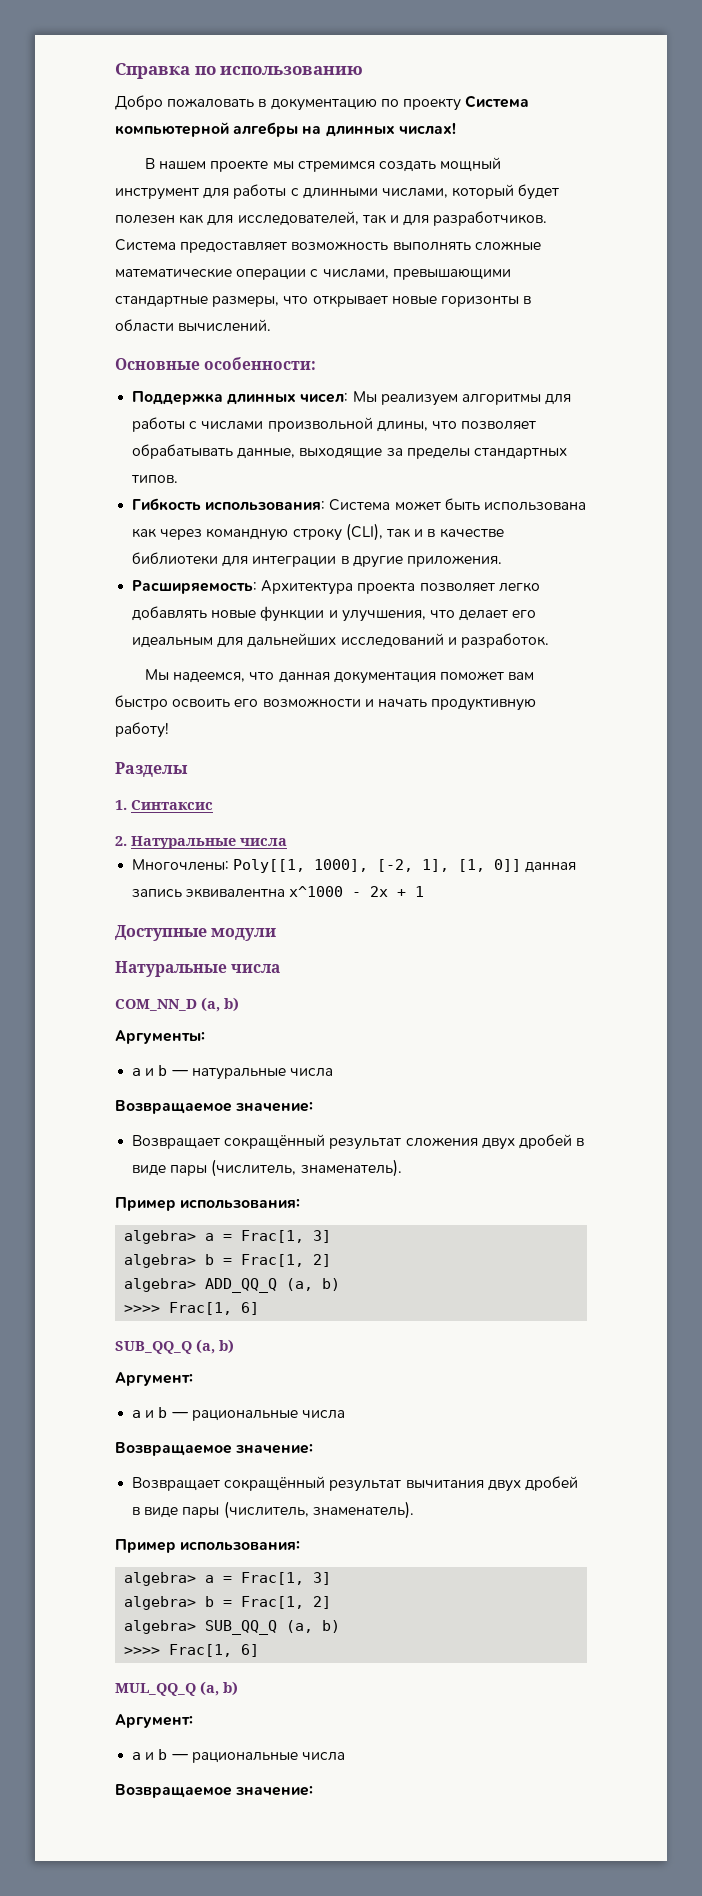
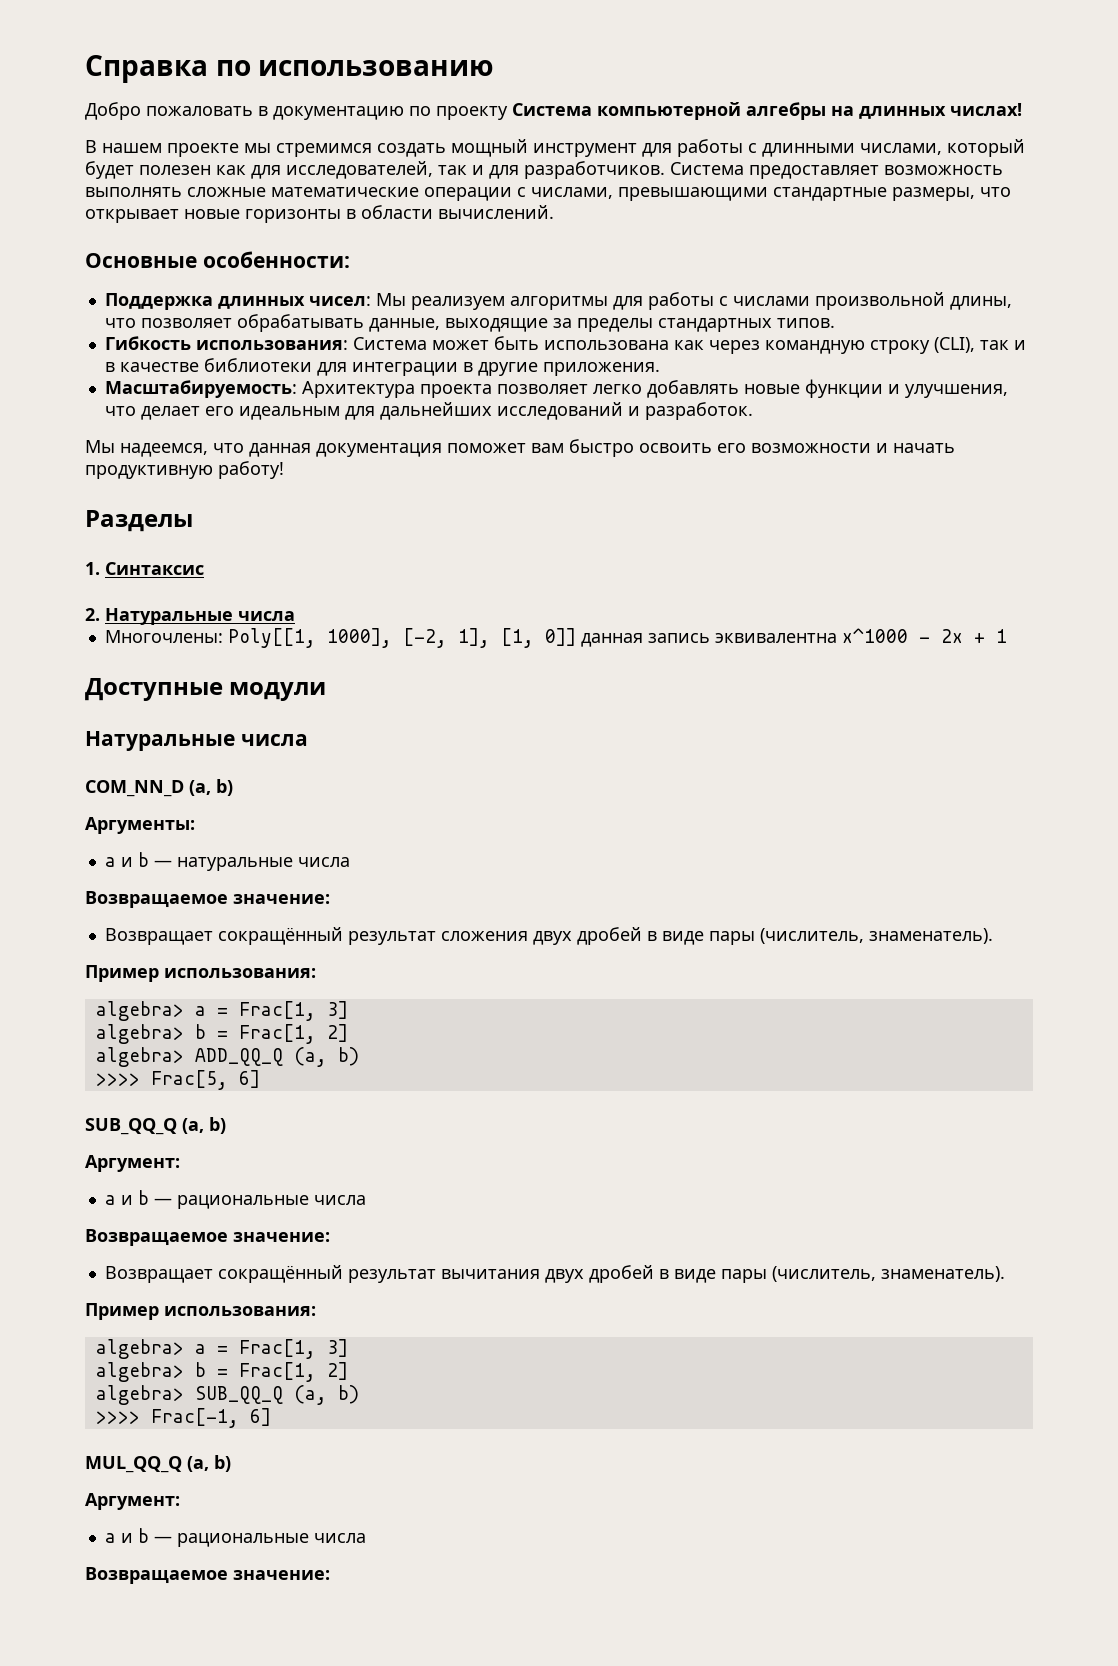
[132,580,258,594] Расширяемость: -> [104,380,297,398] Масштабируемость:
[169,1302,233,1315] Frac[1, -> [150,1070,228,1090] Frac[5,
[169,1644,233,1657] Frac[1, -> [150,1408,239,1428] Frac[-1,

